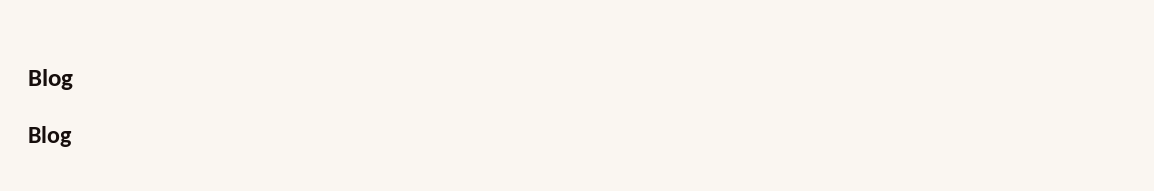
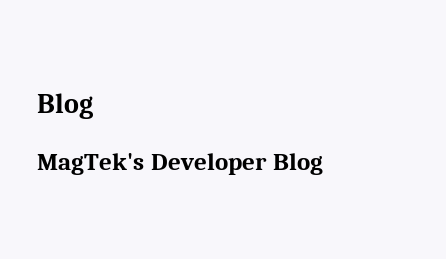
(73, 79) none -> [37,153,267,175] MagTek's Developer

